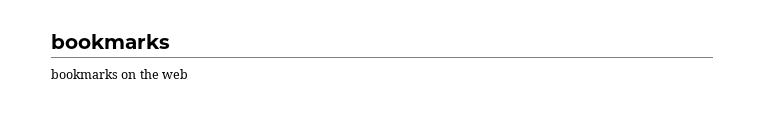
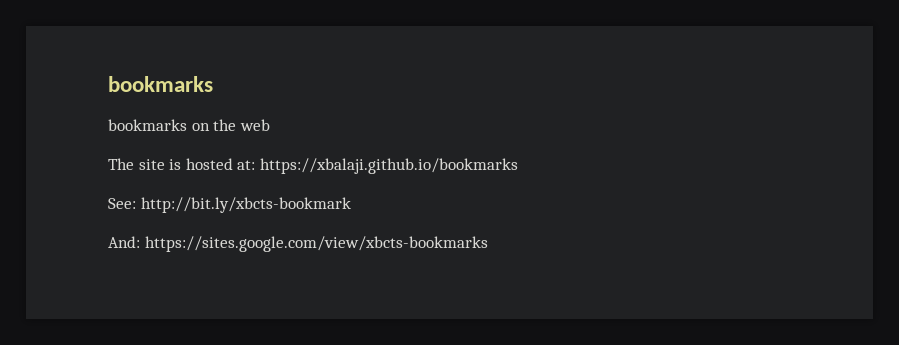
(189, 74) none -> [108,158,518,174] [108,197,351,213] [108,236,488,252] // The site is hosted at: https://xbalaji.github.io/bookmarks // See: http://bit.ly/xbcts-bookmark // And: https://sites.google.com/view/xbcts-bookmarks

